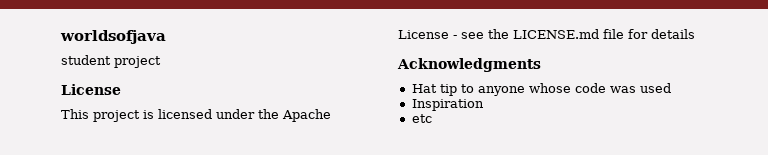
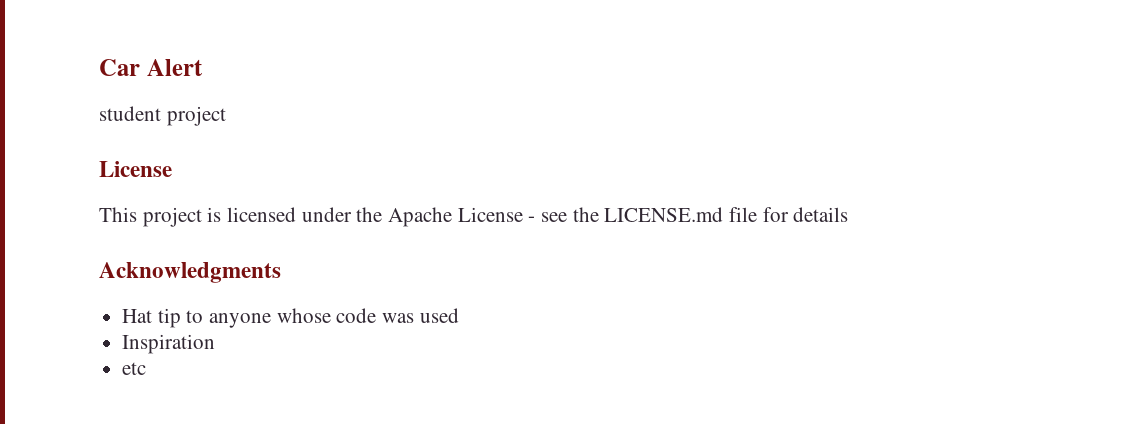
[60,30,166,44] worldsofjava -> [99,59,203,76] Car Alert

